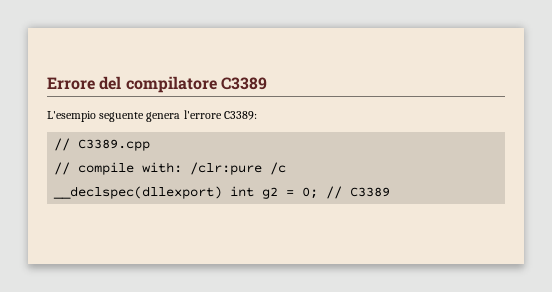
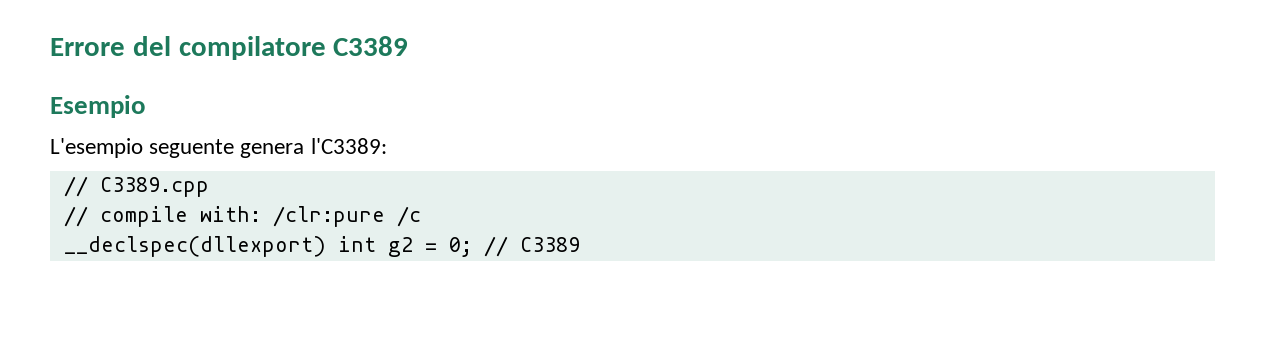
(267, 83) none -> [50,95,146,118] // Esempio
[183,110,257,120] l'errore C3389: -> [310,138,387,154] l'C3389:

